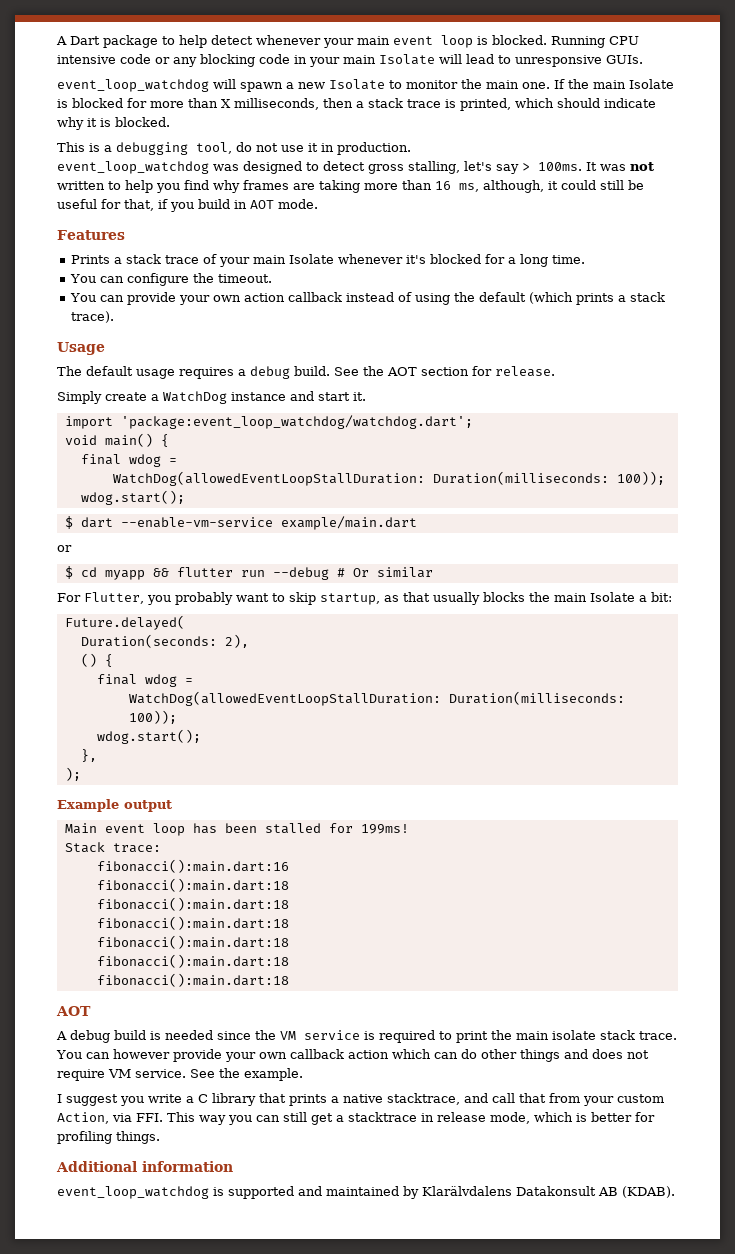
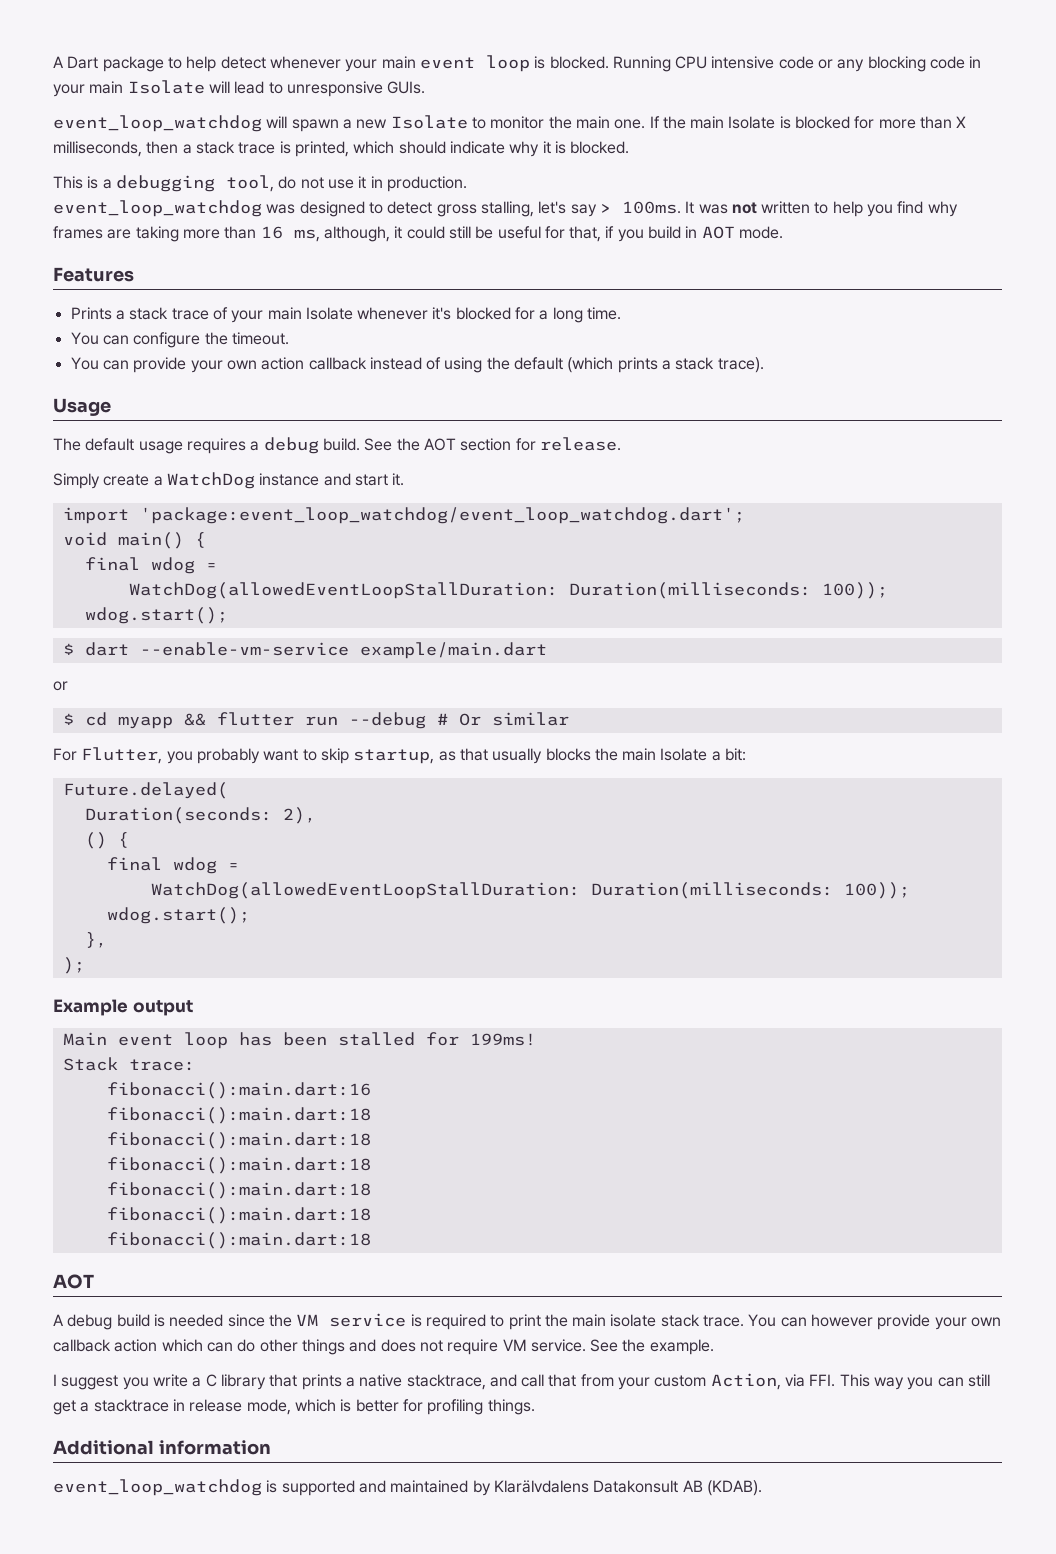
[120,415,473,429] 'package:event_loop_watchdog/watchdog.dart'; -> [139,507,745,524] 'package:event_loop_watchdog/event_loop_watchdog.dart';

